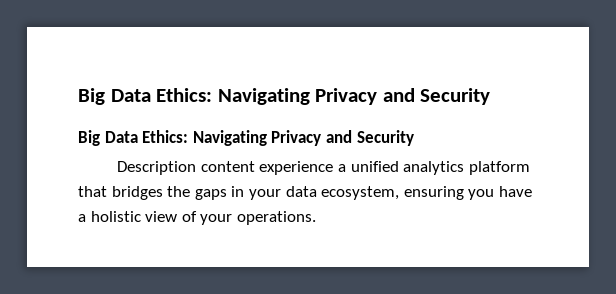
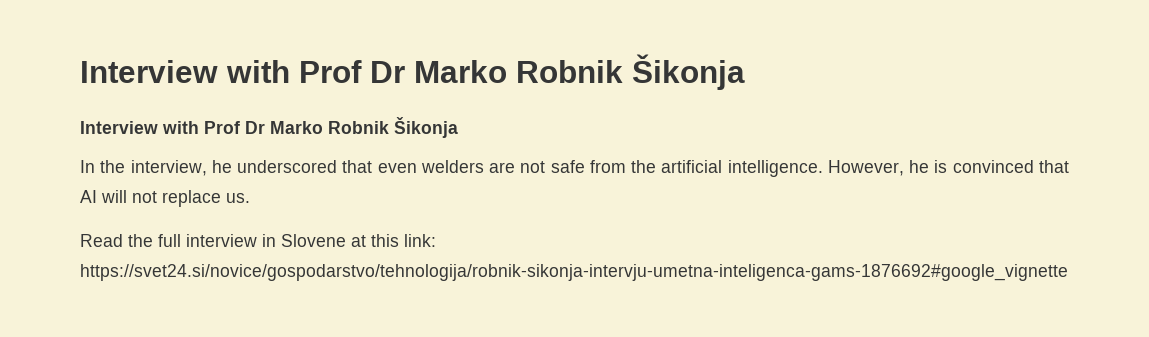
[78,88,491,105] [78,130,414,146] [117,161,530,175] [78,186,532,200] [78,211,316,225] Big Data Ethics: Navigating Privacy and Security // Big Data Ethics: Navigating Privacy and Security // Description content experience a unified analytics platform that bridges the gaps in your data ecosystem, ensuring you have a holistic view of your operations. -> [80,54,745,90] [80,117,458,138] [80,160,1070,177] [80,190,250,207] [80,234,436,247] [80,264,1068,281] Interview with Prof Dr Marko Robnik Šikonja // Interview with Prof Dr Marko Robnik Šikonja // In the interview, he underscored that even welders are not safe from the artificial intelligence. However, he is convinced that AI will not replace us. // Read the full interview in Slovene at this link: https://svet24.si/novice/gospodarstvo/tehnologija/robnik-sikonja-intervju-umetna-inteligenca-gams-1876692#google_vignette

